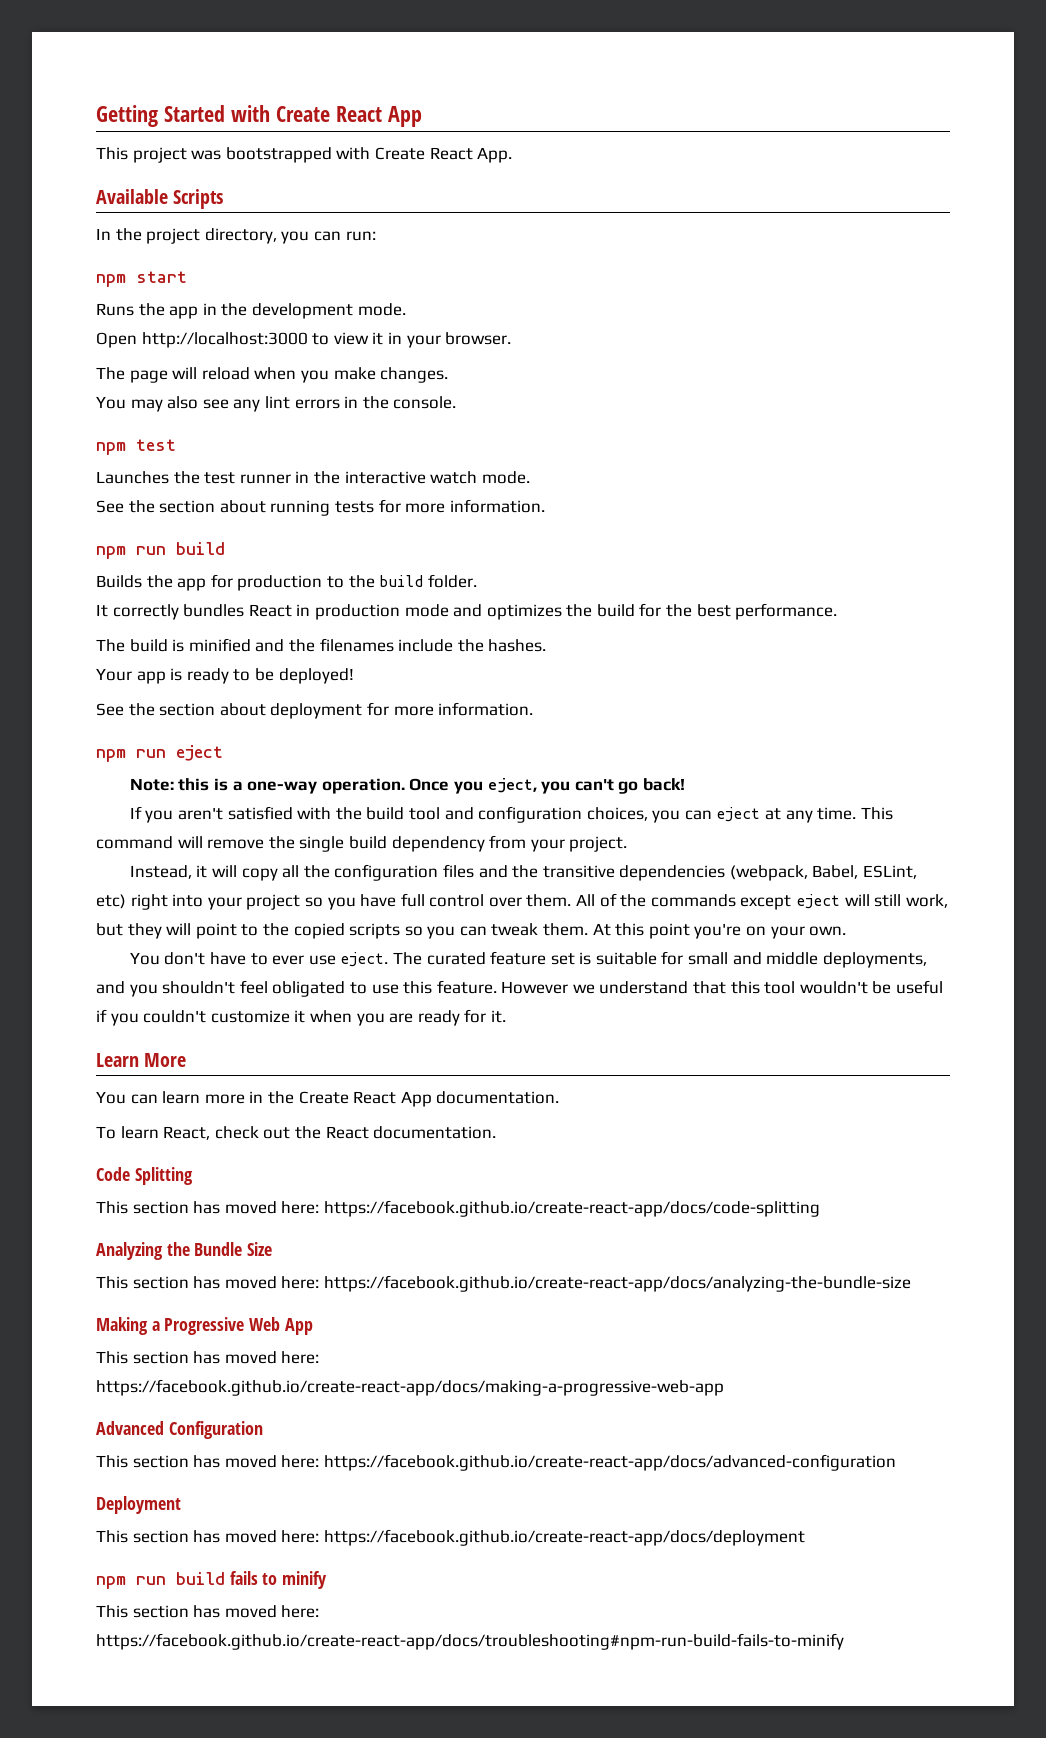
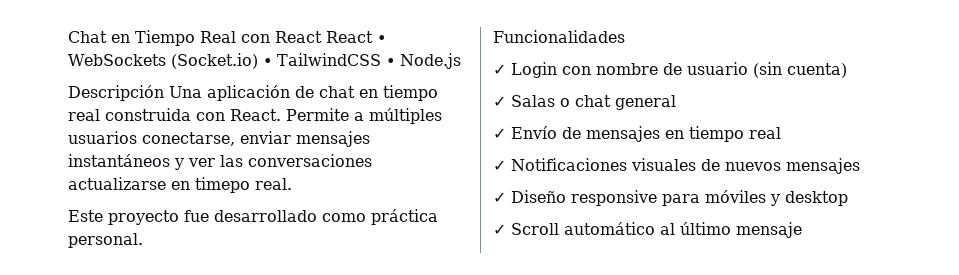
[96,105,422,127] [96,147,513,163] [96,189,224,209] [96,228,376,244] [96,271,187,287] [96,303,406,319] [96,332,512,348] [96,367,449,383] [96,396,457,412] [96,439,176,455] [96,471,530,484] [96,499,545,516] [96,542,225,559] [96,574,477,591] [96,603,838,620] [96,638,547,652] [96,668,354,684] [96,702,534,719] [96,745,223,762] [129,778,685,794] [129,806,893,823] [96,835,628,852] [129,864,918,881] [96,893,948,910] [96,923,847,939] [129,951,927,968] [96,980,944,997] [96,1009,506,1026] [96,1053,187,1067] [96,1091,560,1107] [96,1126,497,1140] [96,1167,193,1185] [96,1200,820,1217] [96,1242,273,1260] [96,1275,911,1292] [96,1317,313,1335] [96,1351,320,1364] [96,1379,724,1396] [96,1421,263,1439] [96,1454,896,1471] [96,1496,181,1514] [96,1529,805,1546] [96,1571,328,1589] [96,1605,320,1618] [96,1633,844,1650] Getting Started with Create React App // This project was bootstrapped with Create React App. // Available Scripts // In the project directory, you can run: // npm start // Runs the app in the development mode. // Open http://localhost:3000 to view it in your browser. // The page will reload when you make changes. // You may also see any lint errors in the console. // npm test // Launches the test runner in the interactive watch mode. // See the section about running tests for more information. // npm run build // Builds the app for production to the build folder. // It correctly bundles React in production mode and optimizes the build for the best performance. // The build is minified and the filenames include the hashes. // Your app is ready to be deployed! // See the section about deployment for more information. // npm run eject // Note: this is a one-way operation. Once you eject, you can't go back! // If you aren't satisfied with the build tool and configuration choices, you can eject at any time. This command will remove the single build dependency from your project. // Instead, it will copy all the configuration files and the transitive dependencies (webpack, Babel, ESLint, etc) right into your project so you have full control over them. All of the commands except eject will still work, but they will point to the copied scripts so you can tweak them. At this point you're on your own. // You don't have to ever use eject. The curated feature set is suitable for small and middle deployments, and you shouldn't feel obligated to use this feature. However we understand that this tool wouldn't be useful if you couldn't customize it when you are ready for it. // Learn More // You can learn more in the Create React App documentation. // To learn React, check out the React documentation. // Code Splitting // This section has moved here: https://facebook.github.io/create-react-app/docs/code-splitting // Analyzing the Bundle Size // This section has moved here: https://facebook.github.io/create-react-app/docs/analyzing-the-bundle-size // Making a Progressive Web App // This section has moved here: https://facebook.github.io/create-react-app/docs/making-a-progressive-web-app // Advanced Configuration // This section has moved here: https://facebook.github.io/create-react-app/docs/advanced-configuration // Deployment // This section has moved here: https://facebook.github.io/create-react-app/docs/deployment // npm run build fails to minify // This section has moved here: https://facebook.github.io/create-react-app/docs/troubleshooting#npm-run-build-fails-to-minify -> [68,30,386,46] [68,53,461,69] [68,85,438,101] [68,108,442,124] [68,131,370,147] [68,154,372,170] [68,177,292,193] [68,209,438,225] [68,233,143,248] [493,30,625,43] [493,62,847,78] [493,95,676,110] [493,126,781,142] [493,158,860,174] [493,190,848,206] [493,222,802,238] Chat en Tiempo Real con React React • WebSockets (Socket.io) • TailwindCSS • Node.js // Descripción Una aplicación de chat en tiempo real construida con React. Permite a múltiples usuarios conectarse, enviar mensajes instantáneos y ver las conversaciones actualizarse en timepo real. // Este proyecto fue desarrollado como práctica personal. // Funcionalidades // ✓ Login con nombre de usuario (sin cuenta) // ✓ Salas o chat general // ✓ Envío de mensajes en tiempo real // ✓ Notificaciones visuales de nuevos mensajes // ✓ Diseño responsive para móviles y desktop // ✓ Scroll automático al último mensaje

